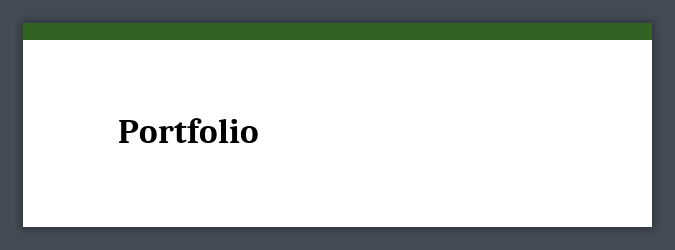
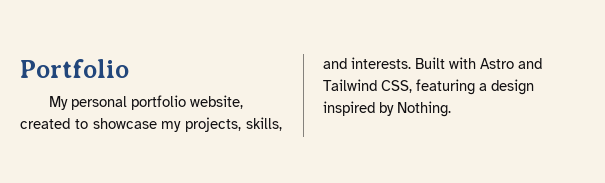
(259, 130) none -> [48,95,243,110] [20,117,282,132] [323,57,542,69] [323,79,534,95] [323,101,451,117] // My personal portfolio website, created to showcase my projects, skills, and interests. Built with Astro and Tailwind CSS, featuring a design inspired by Nothing.

